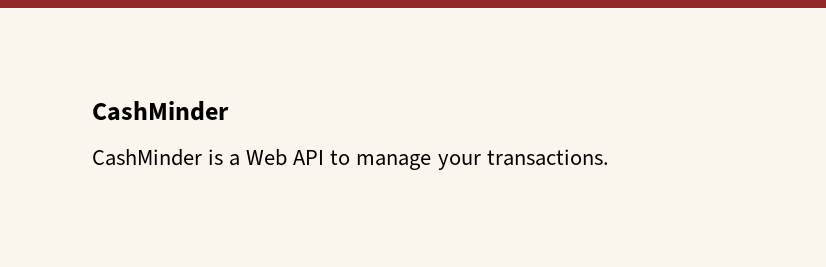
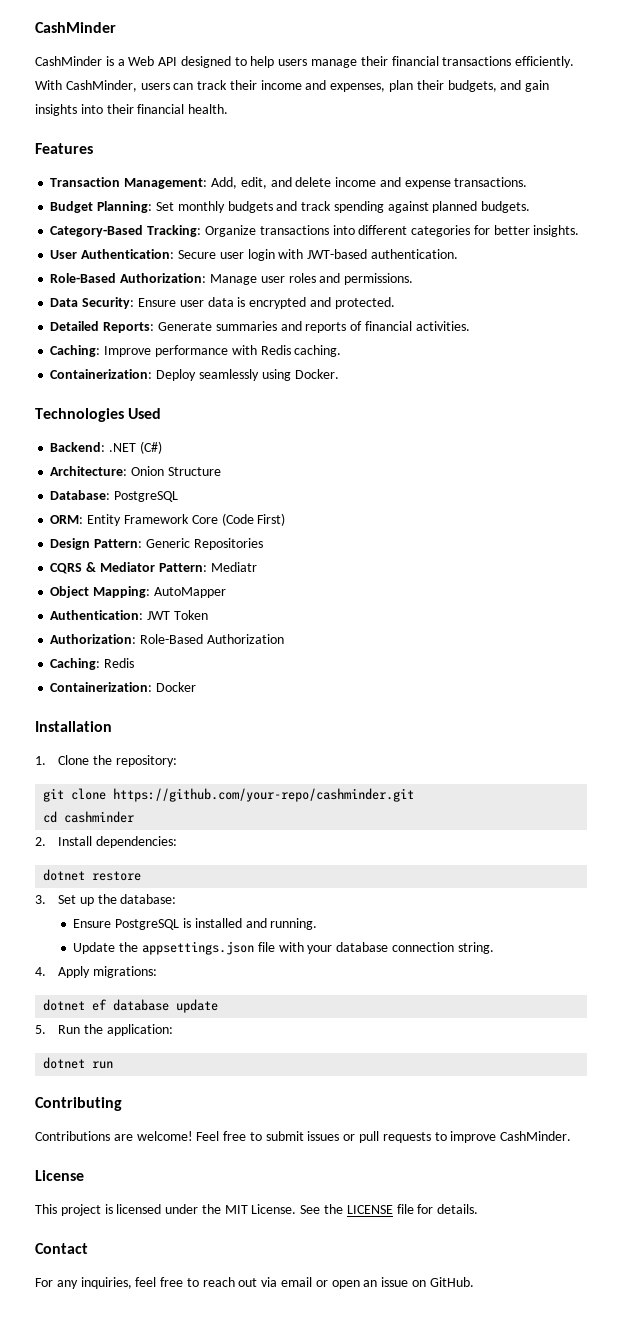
[330,149,609,170] to manage your transactions. -> [180,56,575,68] [35,80,550,92] [35,104,229,116] [35,143,93,154] [50,177,528,189] [50,201,531,213] [50,225,580,237] [50,249,458,261] [50,273,414,285] [50,297,395,309] [50,321,470,333] [50,345,342,357] [50,369,339,381] [35,408,162,422] [50,441,162,454] [50,466,221,476] [50,490,179,502] [50,513,286,526] [50,538,263,550] [50,562,257,574] [50,586,226,598] [50,610,208,620] [50,634,284,644] [50,658,135,670] [50,682,197,692] [35,721,112,732] [35,755,177,767] [43,788,415,802] [43,811,135,823] [35,836,177,848] [43,869,142,881] [35,894,177,906] [73,918,318,930] [73,941,494,955] [35,966,157,978] [43,999,219,1013] [35,1024,173,1036] [43,1057,114,1069] [35,1097,122,1111] [35,1131,572,1143] [35,1170,84,1181] [35,1204,479,1216] [35,1243,88,1254] [35,1277,474,1289] designed to help users manage their financial transactions efficiently. With CashMinder, users can track their income and expenses, plan their budgets, and gain insights into their financial health. // Features // Transaction Management: Add, edit, and delete income and expense transactions. // Budget Planning: Set monthly budgets and track spending against planned budgets. // Category-Based Tracking: Organize transactions into different categories for better insights. // User Authentication: Secure user login with JWT-based authentication. // Role-Based Authorization: Manage user roles and permissions. // Data Security: Ensure user data is encrypted and protected. // Detailed Reports: Generate summaries and reports of financial activities. // Caching: Improve performance with Redis caching. // Containerization: Deploy seamlessly using Docker. // Technologies Used // Backend: .NET (C#) // Architecture: Onion Structure // Database: PostgreSQL // ORM: Entity Framework Core (Code First) // Design Pattern: Generic Repositories // CQRS & Mediator Pattern: Mediatr // Object Mapping: AutoMapper // Authentication: JWT Token // Authorization: Role-Based Authorization // Caching: Redis // Containerization: Docker // Installation // 1. Clone the repository: // git clone https://github.com/your-repo/cashminder.git // cd cashminder // 2. Install dependencies: // dotnet restore // 3. Set up the database: // Ensure PostgreSQL is installed and running. // Update the appsettings.json file with your database connection string. // 4. Apply migrations: // dotnet ef database update // 5. Run the application: // dotnet run // Contributing // Contributions are welcome! Feel free to submit issues or pull requests to improve CashMinder. // License // This project is licensed under the MIT License. See the LICENSE file for details. // Contact // For any inquiries, feel free to reach out via email or open an issue on GitHub.

